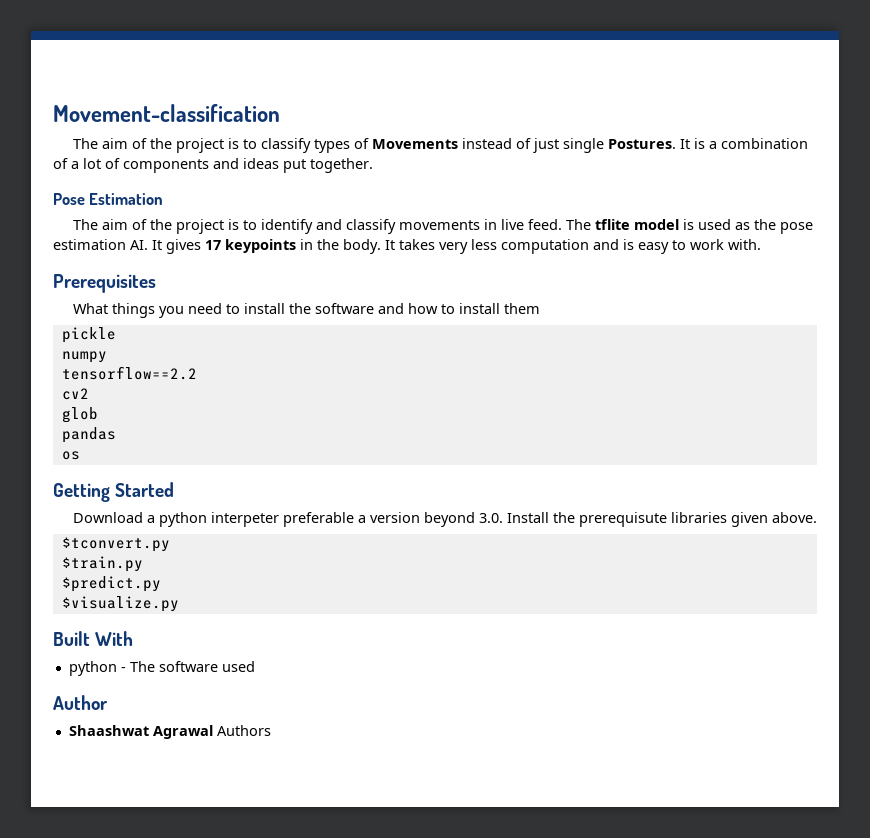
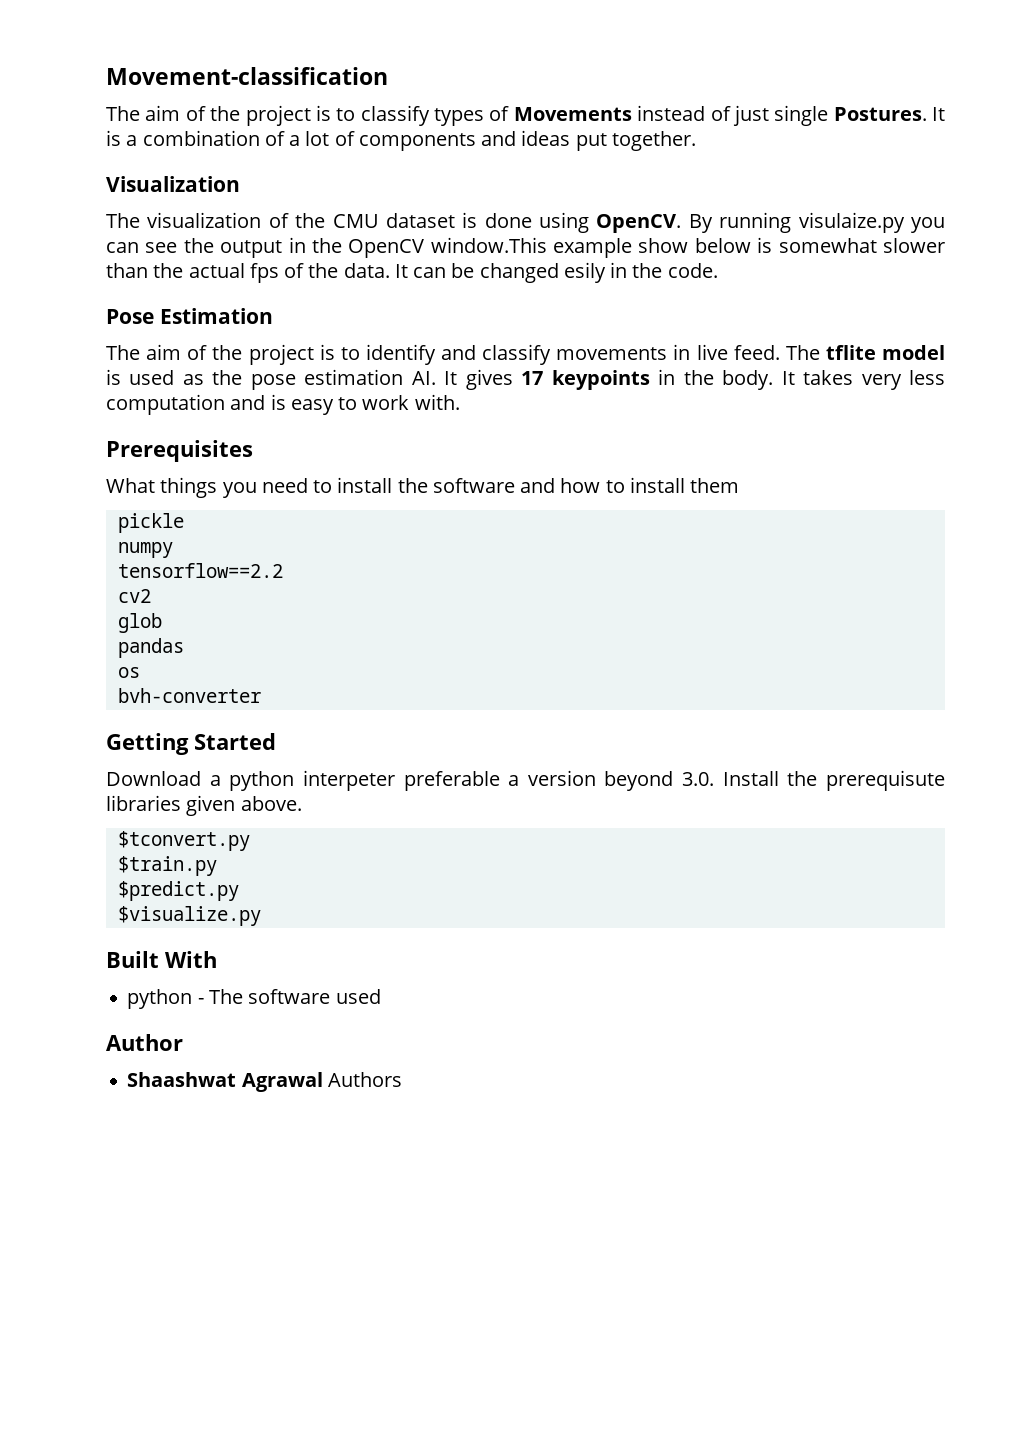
(373, 165) none -> [106,176,240,192] [106,212,945,233] [106,237,946,258] [106,262,718,283] // Visualization // The visualization of the CMU dataset is done using OpenCV. By running visulaize.py you can see the output in the OpenCV window.This example show below is somewhat slower than the actual fps of the data. It can be changed esily in the code.
(80, 455) none -> [117,688,261,703] // bvh-converter

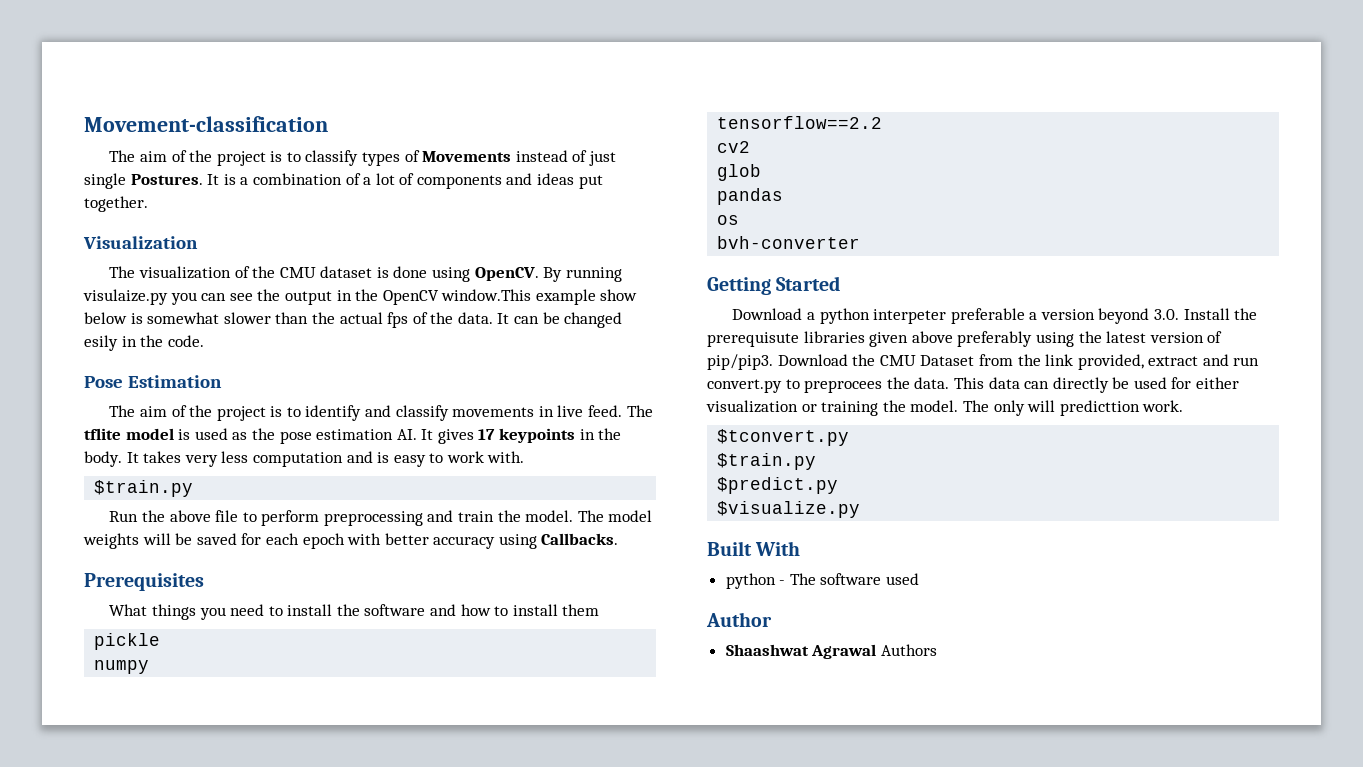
(460, 402) none -> [94,480,194,497] [109,510,653,526] [83,533,619,549] // $train.py // Run the above file to perform preprocessing and train the model. The model weights will be saved for each epoch with better accuracy using Callbacks.
[240,796,302,811] above. -> [911,331,1223,347] [707,354,1260,370] [707,377,1240,393] [706,400,1184,416] above preferably using the latest version of pip/pip3. Download the CMU Dataset from the link provided, extract and run convert.py to preprocees the data. This data can directly be used for either visualization or training the model. The only will predicttion work.

